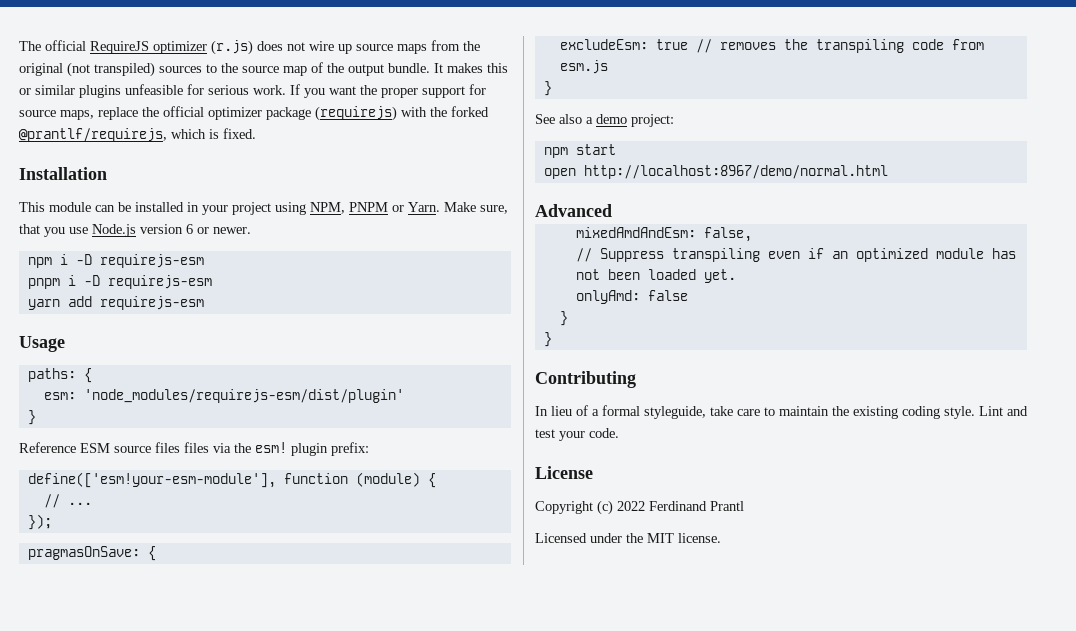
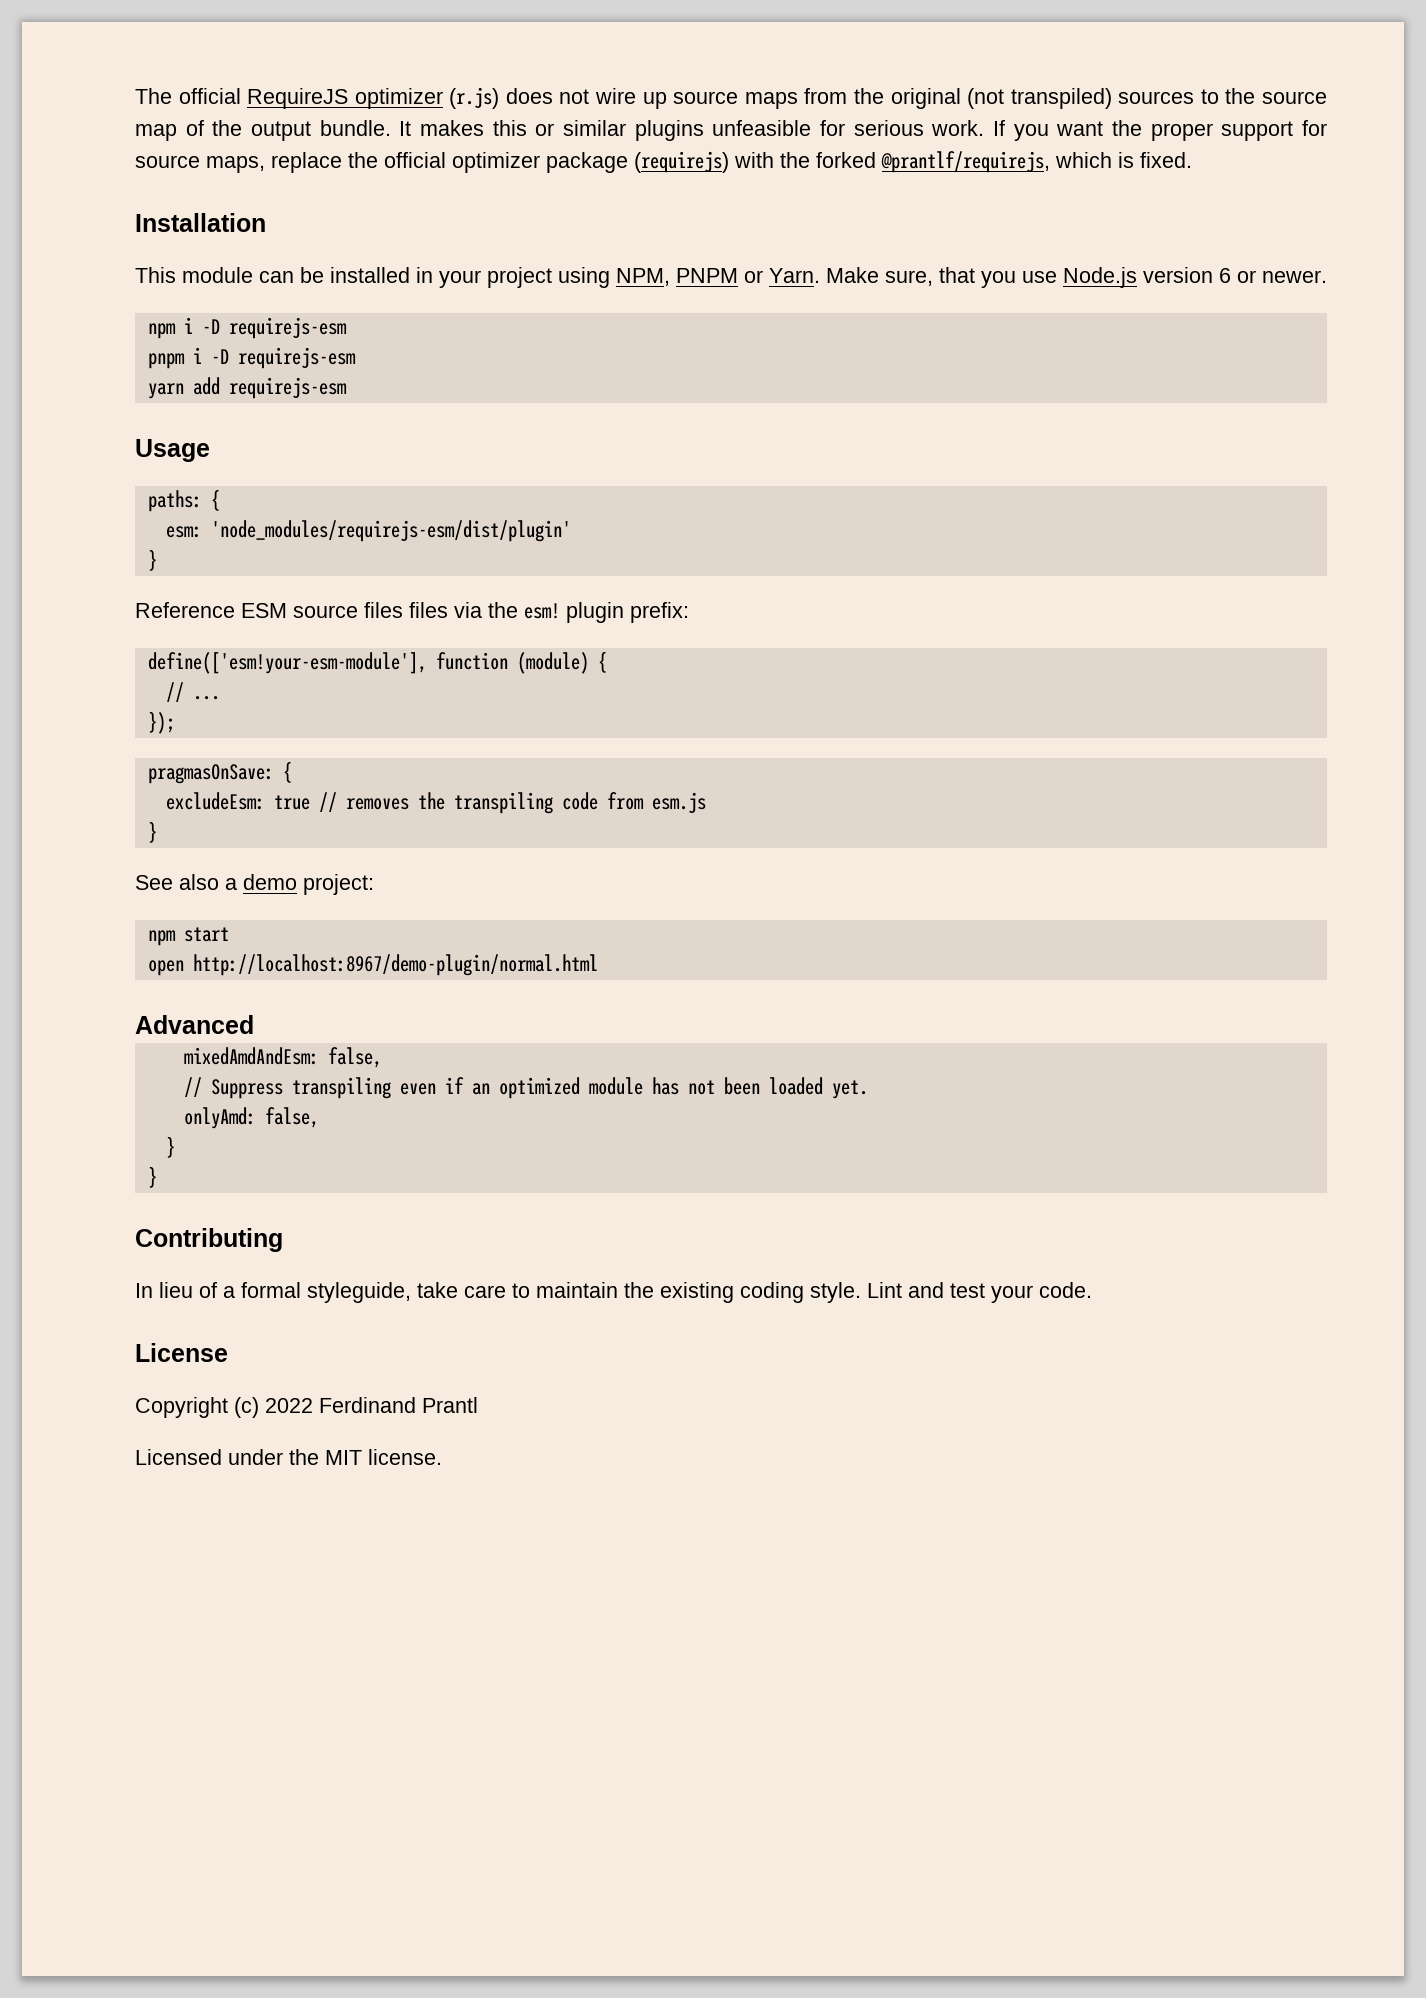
[583,165,888,179] http://localhost:8967/demo/normal.html -> [192,954,598,976] http://localhost:8967/demo-plugin/normal.html
[647,290,688,301] false -> [264,1107,319,1128] false,

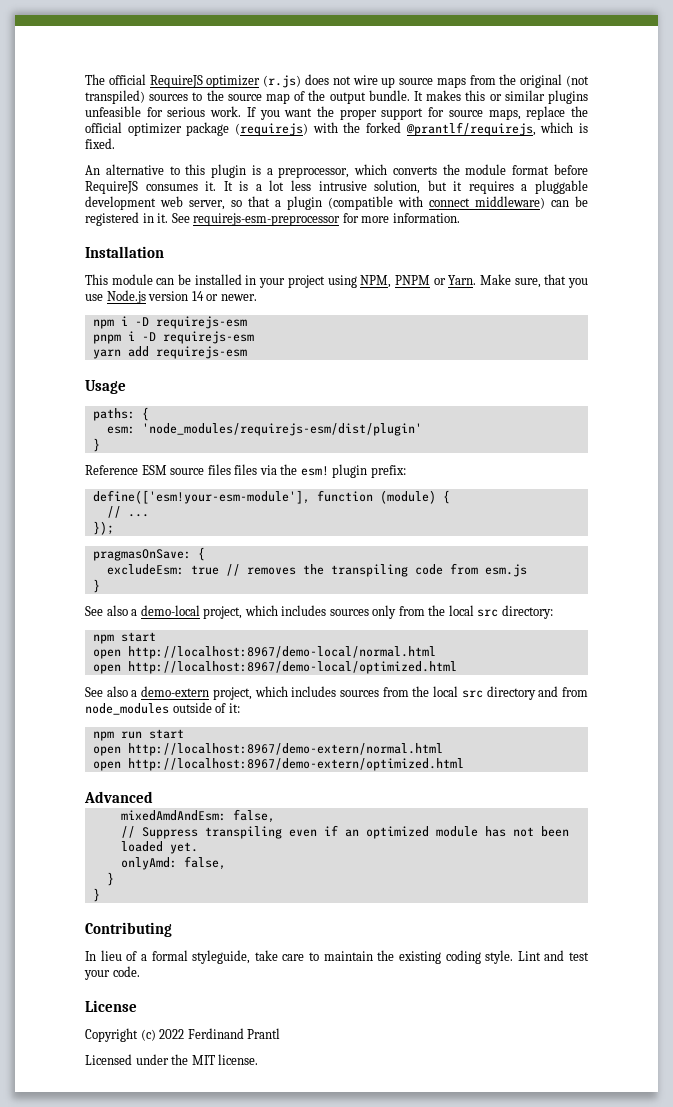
(1192, 160) none -> [85,164,588,178] [85,180,588,194] [85,196,588,210] [85,212,460,226] // An alternative to this plugin is a preprocessor, which converts the module format before RequireJS consumes it. It is a lot less intrusive solution, but it requires a pluggable development web server, so that a plugin (compatible with connect middleware) can be registered in it. See requirejs-esm-preprocessor for more information.
[1219,268,1231,283] 6 -> [191,291,204,301] 14
[243,874,374,895] [147,927,229,946] [147,954,598,976] demo project: // npm start // open http://localhost:8967/demo-plugin/normal.html -> [140,605,553,619] [92,632,156,644] [92,646,436,659] [92,661,457,674] [85,686,588,700] [85,702,240,715] [92,729,184,741] [92,743,443,756] [92,758,464,771] demo-local project, which includes sources only from the local src directory: // npm start // open http://localhost:8967/demo-local/normal.html // open http://localhost:8967/demo-local/optimized.html // See also a demo-extern project, which includes sources from the local src directory and from node_modules outside of it: // npm run start // open http://localhost:8967/demo-extern/normal.html // open http://localhost:8967/demo-extern/optimized.html

